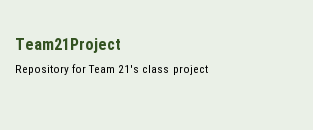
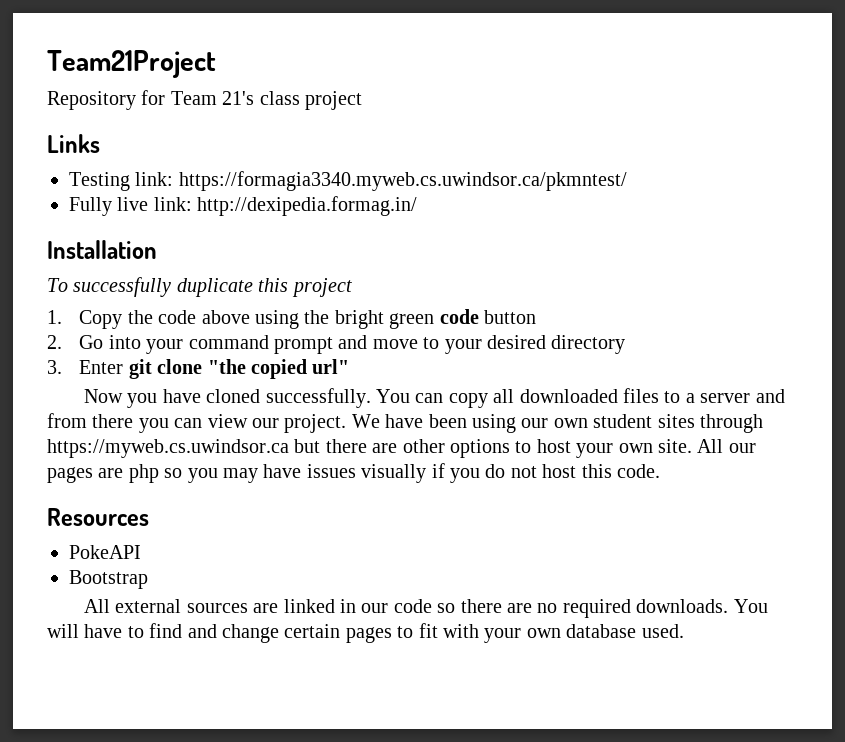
(208, 70) none -> [47,134,100,153] [69,171,627,191] [69,196,418,216] [47,240,157,259] [47,277,352,297] [47,309,536,329] [47,335,626,354] [47,359,350,379] [83,388,785,408] [47,413,763,433] [47,439,756,458] [47,463,660,483] [47,508,149,526] [69,545,141,559] [69,570,148,589] [83,599,768,618] [47,623,684,643] // Links // Testing link: https://formagia3340.myweb.cs.uwindsor.ca/pkmntest/ // Fully live link: http://dexipedia.formag.in/ // Installation // To successfully duplicate this project // 1. Copy the code above using the bright green code button // 2. Go into your command prompt and move to your desired directory // 3. Enter git clone "the copied url" // Now you have cloned successfully. You can copy all downloaded files to a server and from there you can view our project. We have been using our own student sites through https://myweb.cs.uwindsor.ca but there are other options to host your own site. All our pages are php so you may have issues visually if you do not host this code. // Resources // PokeAPI // Bootstrap // All external sources are linked in our code so there are no required downloads. You will have to find and change certain pages to fit with your own database used.

